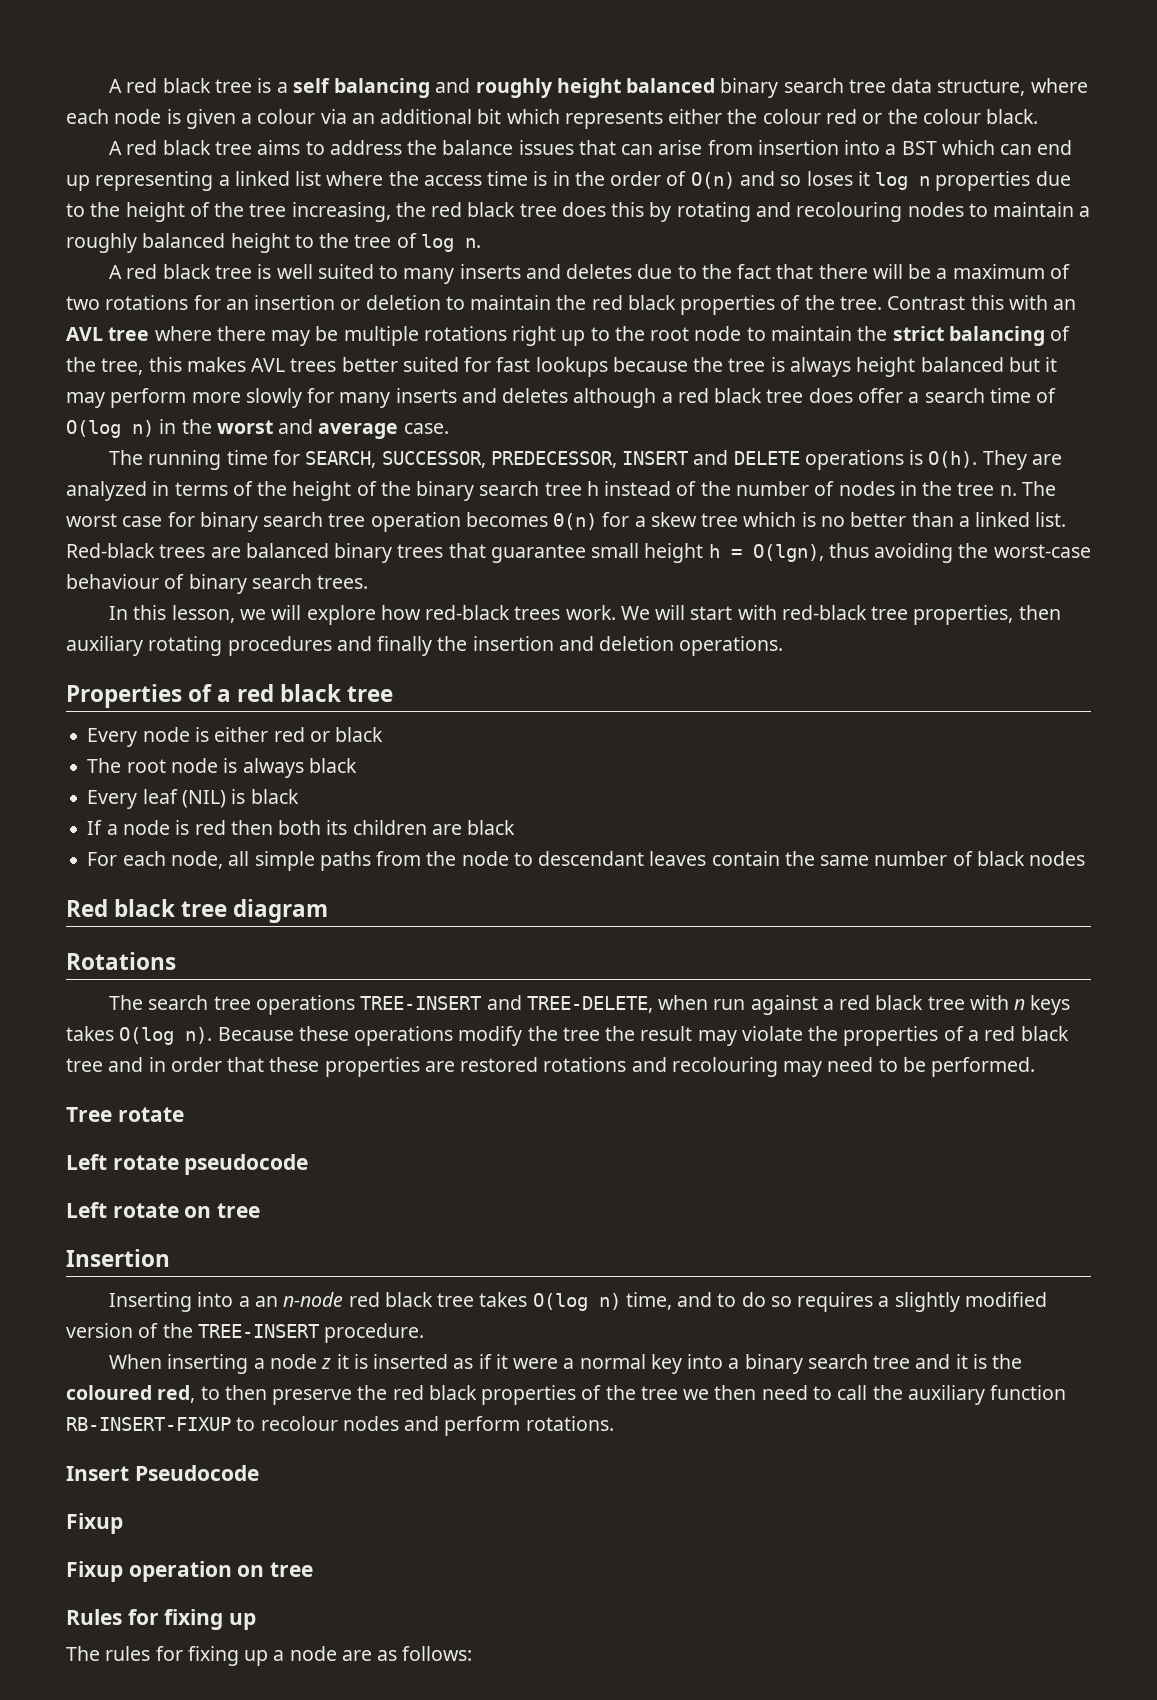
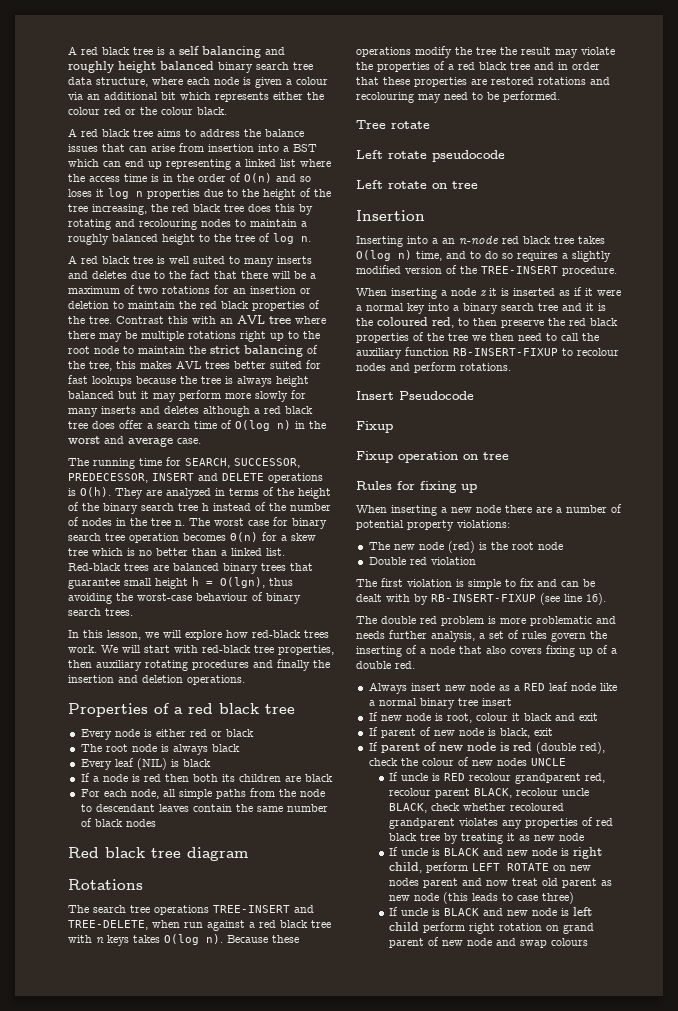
[66,1646,473,1666] The rules for fixing up a node are as follows: -> [356,504,622,516] [356,520,510,531] [368,541,563,553] [368,557,476,565] [356,578,595,589] [356,593,606,605] [356,616,616,626] [356,630,607,642] [356,645,617,657] [356,661,415,669] [368,682,617,694] [368,698,512,709] [368,712,598,723] [368,727,553,738] [368,742,605,754] [368,757,566,766] [388,772,605,784] [388,788,589,798] [388,803,564,813] [388,817,613,829] [388,833,584,844] [388,847,602,859] [388,862,591,873] [388,878,612,888] [388,892,574,904] [388,907,592,916] [388,922,594,934] [388,937,588,948] When inserting a new node there are a number of potential property violations: // The new node (red) is the root node // Double red violation // The first violation is simple to fix and can be dealt with by RB-INSERT-FIXUP (see line 16). // The double red problem is more problematic and needs further analysis, a set of rules govern the inserting of a node that also covers fixing up of a double red. // Always insert new node as a RED leaf node like a normal binary tree insert // If new node is root, colour it black and exit // If parent of new node is black, exit // If parent of new node is red (double red), check the colour of new nodes UNCLE // If uncle is RED recolour grandparent red, recolour parent BLACK, recolour uncle BLACK, check whether recoloured grandparent violates any properties of red black tree by treating it as new node // If uncle is BLACK and new node is right child, perform LEFT ROTATE on new nodes parent and now treat old parent as new node (this leads to case three) // If uncle is BLACK and new node is left child perform right rotation on grand parent of new node and swap colours

